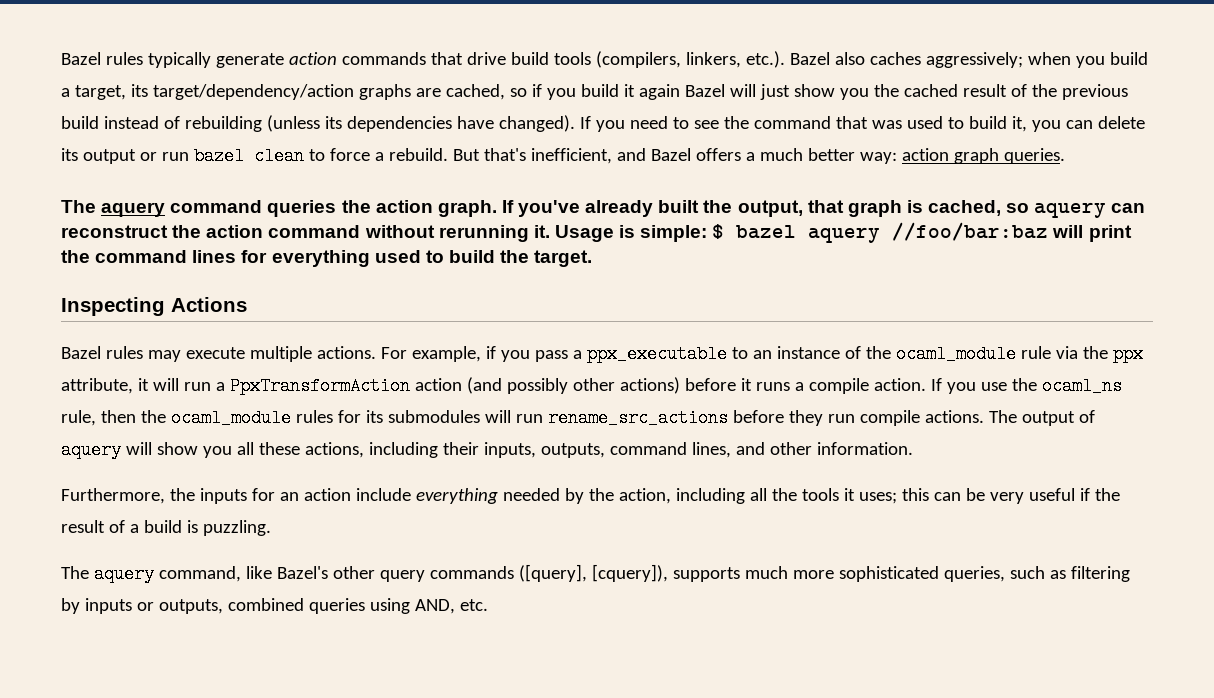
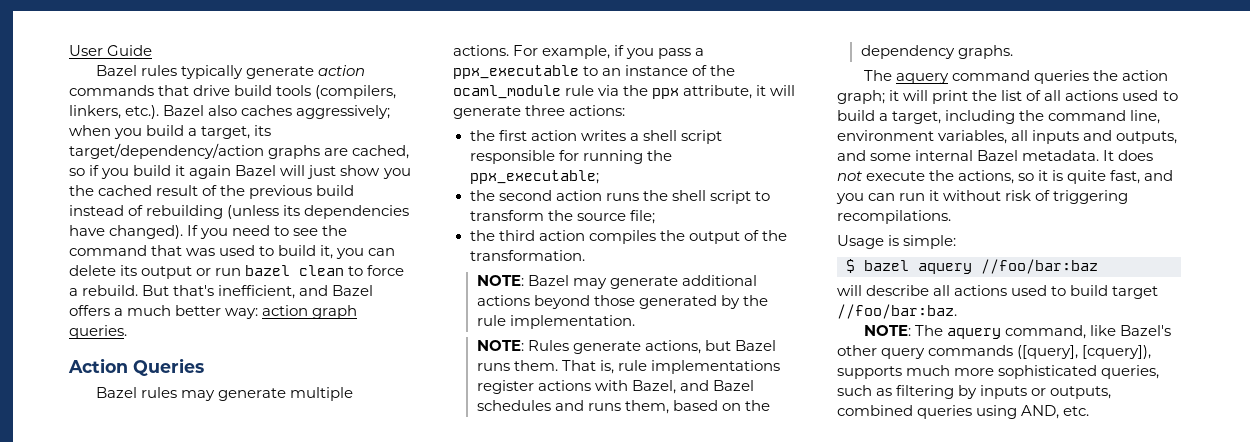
(61, 58) none -> [69,45,153,56] User Guide //
[61,200,1146,218] [61,222,1132,243] [61,250,593,267] [61,297,247,316] The aquery command queries the action graph. If you've already built the output, that graph is cached, so aquery can reconstruct the action command without rerunning it. Usage is simple: $ bazel aquery //foo/bar:baz will print the command lines for everything used to build the target. // Inspecting Actions -> [68,358,204,376] Action Queries
[185,347,245,359] execute -> [217,388,286,401] generate
[183,377,1122,395] [61,409,1095,427] [61,441,913,459] [61,488,1120,504] [61,520,271,536] run a PpxTransformAction action (and possibly other actions) before it runs a compile action. If you use the ocaml_ns rule, then the ocaml_module rules for its submodules will run rename_src_actions before they run compile actions. The output of aquery will show you all these actions, including their inputs, outputs, command lines, and other information. // Furthermore, the inputs for an action include everything needed by the action, including all the tools it uses; this can be very useful if the result of a build is puzzling. // -> [453,105,626,119] [469,130,722,144] [469,150,672,164] [469,170,599,184] [469,190,770,204] [469,210,655,224] [469,230,787,244] [469,250,585,261] [476,275,757,289] [476,295,768,309] [476,315,635,329] [476,340,776,354] [476,360,780,374] [476,380,754,394] [476,400,770,414] [860,45,1013,59] [863,70,1169,84] [837,90,1178,104] [837,110,1161,124] [837,130,1178,144] [837,150,1154,161] [837,170,1174,184] [836,190,1129,204] [837,210,951,224] [837,235,957,249] [846,259,1098,274] [837,285,1159,299] [837,304,957,319] [863,325,911,336] generate three actions: // the first action writes a shell script responsible for running the ppx_executable; // the second action runs the shell script to transform the source file; // the third action compiles the output of the transformation. // NOTE: Bazel may generate additional actions beyond those generated by the rule implementation. // NOTE: Rules generate actions, but Bazel runs them. That is, rule implementations register actions with Bazel, and Bazel schedules and runs them, based on the dependency graphs. // The aquery command queries the action graph; it will print the list of all actions used to build a target, including the command line, environment variables, all inputs and outputs, and some internal Bazel metadata. It does not execute the actions, so it is quite fast, and you can run it without risk of triggering recompilations. // Usage is simple: // $ bazel aquery //foo/bar:baz // will describe all actions used to build target //foo/bar:baz. // NOTE:

